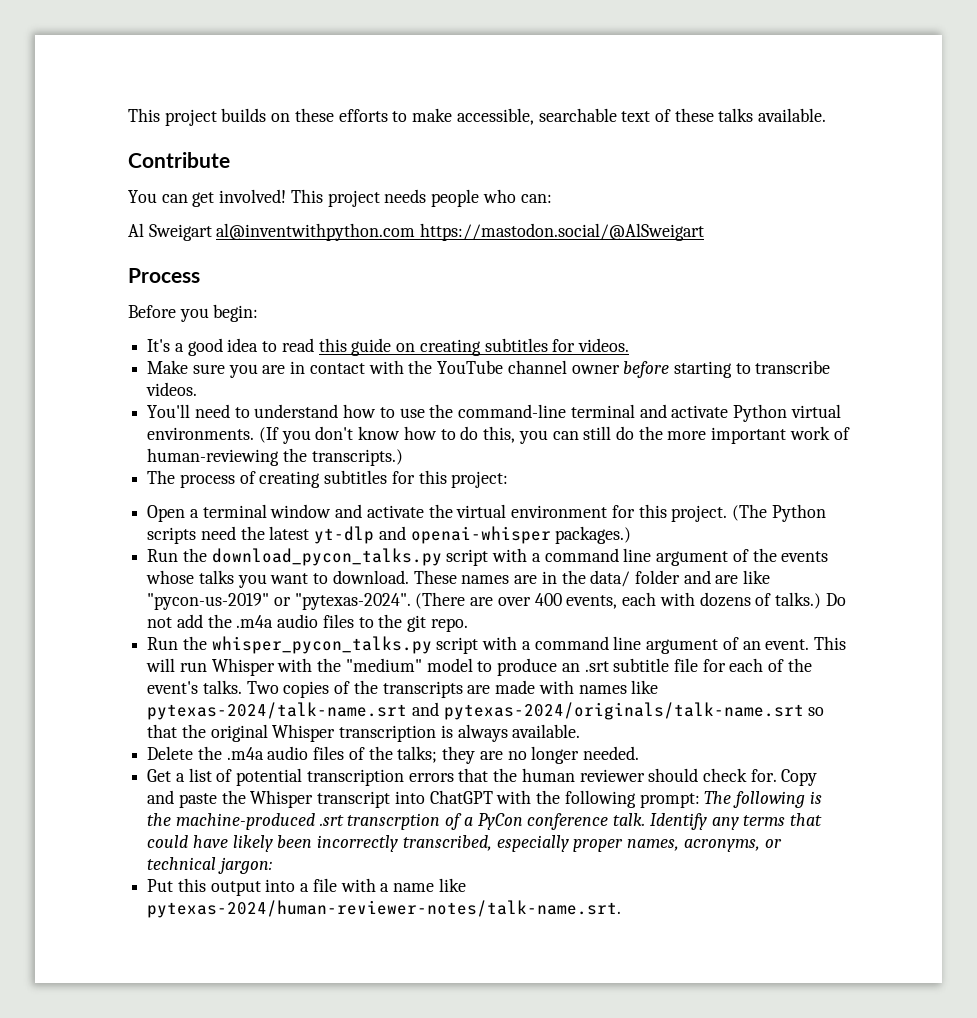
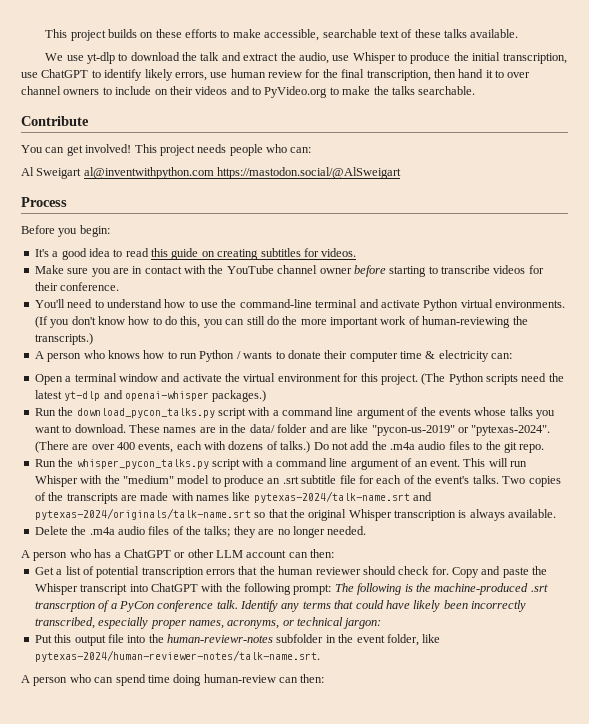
(827, 115) none -> [45,52,567,64] [21,69,531,81] [21,86,476,98] // We use yt-dlp to download the talk and extract the audio, use Whisper to produce the initial transcription, use ChatGPT to identify likely errors, use human review for the final transcription, then hand it to over channel owners to include on their videos and to PyVideo.org to make the talks searchable.
[146,382,198,396] videos. -> [493,265,544,274] [34,282,120,291] videos for their conference.
[147,470,509,488] The process of creating subtitles for this project: -> [34,350,513,362] A person who knows how to run Python / wants to donate their computer time & electricity can:
(639, 753) none -> [21,549,335,561] // A person who has a ChatGPT or other LLM account can then:
[265,878,466,892] [147,900,622,918] into a file with a name like pytexas-2024/human-reviewer-notes/talk-name.srt. -> [107,634,441,646] [34,650,320,662] [21,674,325,686] file into the human-reviewr-notes subfolder in the event folder, like pytexas-2024/human-reviewer-notes/talk-name.srt. // A person who can spend time doing human-review can then:

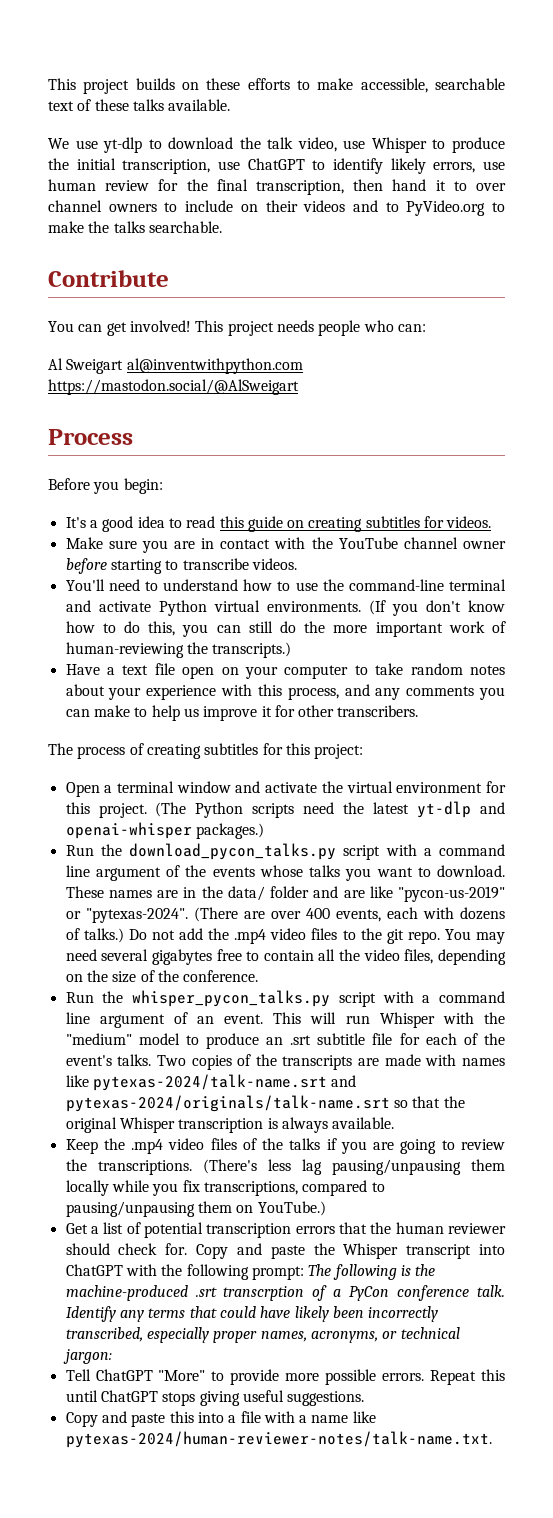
[221,52,329,64] and extract the audio, -> [297,137,337,152] video,
[493,265,544,274] [34,282,120,291] videos for their conference. -> [251,558,297,570] videos.
[34,350,513,362] A person who knows how to run Python / wants to donate their computer time & electricity can: -> [65,663,505,679] [65,684,505,700] [65,705,419,721] [48,743,364,759] Have a text file open on your computer to take random notes about your experience with this process, and any comments you can make to help us improve it for other transcribers. // The process of creating subtitles for this project:
[390,441,446,450] .m4a audio -> [234,928,307,944] .mp4 video
(545, 448) none -> [444,929,506,944] [65,949,506,965] [65,970,259,983] You may need several gigabytes free to contain all the video files, depending on the size of the conference.
[34,526,367,538] [21,549,335,561] Delete the .m4a audio files of the talks; they are no longer needed. // A person who has a ChatGPT or other LLM account can then: -> [65,1138,505,1154] [65,1159,505,1175] [65,1180,385,1196] [65,1201,326,1217] Keep the .mp4 video files of the talks if you are going to review the transcriptions. (There's less lag pausing/unpausing them locally while you fix transcriptions, compared to pausing/unpausing them on YouTube.)
[34,634,441,646] [34,650,320,662] [21,674,325,686] Put this output file into the human-reviewr-notes subfolder in the event folder, like pytexas-2024/human-reviewer-notes/talk-name.srt. // A person who can spend time doing human-review can then: -> [65,1369,505,1385] [65,1390,365,1406] [65,1411,376,1427] [65,1431,492,1448] Tell ChatGPT "More" to provide more possible errors. Repeat this until ChatGPT stops giving useful suggestions. // Copy and paste this into a file with a name like pytexas-2024/human-reviewer-notes/talk-name.txt.

